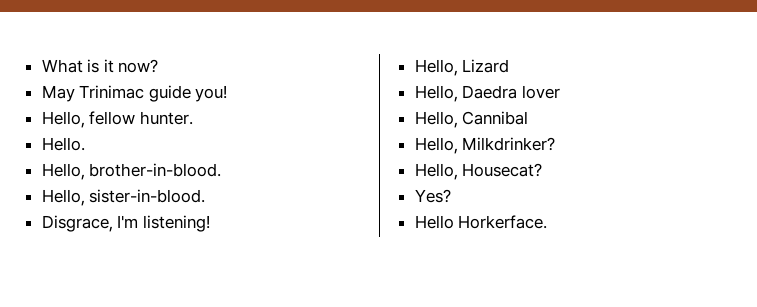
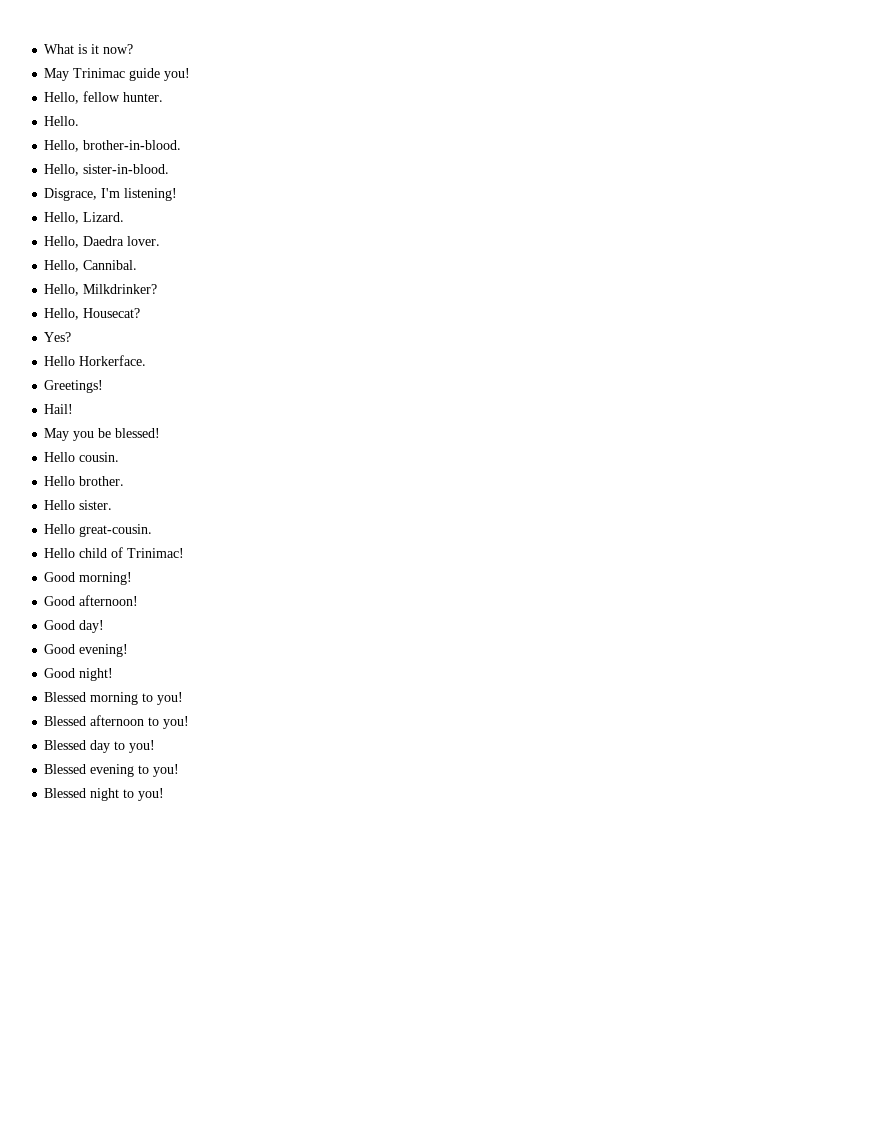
[462,59,510,73] Lizard -> [83,212,125,222] Lizard.
[521,85,560,99] [414,111,529,128] lover // Hello, Cannibal -> [127,236,161,246] [44,260,138,272] lover. // Hello, Cannibal.
(548, 222) none -> [44,380,104,393] [44,404,74,414] [44,428,161,441] [44,452,120,462] [44,476,125,486] [44,500,113,510] [44,524,153,537] [44,547,185,558] [44,572,133,585] [44,595,139,606] [44,620,105,633] [44,644,129,657] [44,668,114,681] [44,692,184,705] [44,715,190,729] [44,740,156,753] [44,764,180,777] [44,788,165,801] // Greetings! // Hail! // May you be blessed! // Hello cousin. // Hello brother. // Hello sister. // Hello great-cousin. // Hello child of Trinimac! // Good morning! // Good afternoon! // Good day! // Good evening! // Good night! // Blessed morning to you! // Blessed afternoon to you! // Blessed day to you! // Blessed evening to you! // Blessed night to you!

